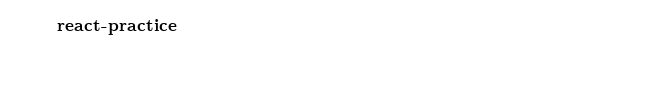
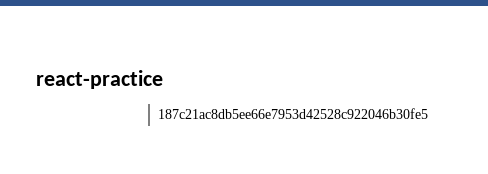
(177, 27) none -> [157,108,428,119] // 187c21ac8db5ee66e7953d42528c922046b30fe5

